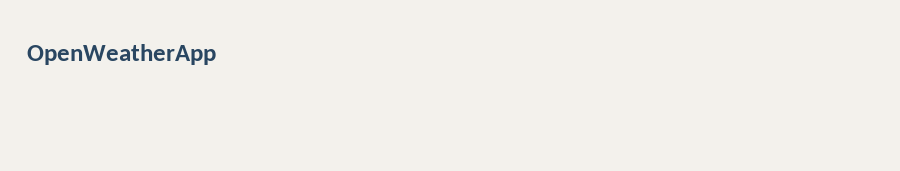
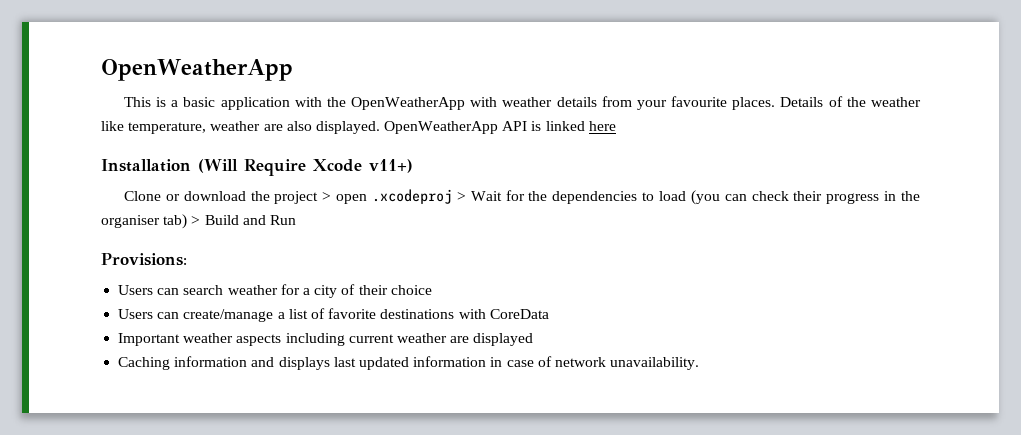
[27,44,216,65] OpenWeatherApp -> [101,59,293,81] [123,96,922,110] [101,121,616,134] [101,159,413,176] [123,189,921,205] [101,214,296,229] [101,253,187,266] [118,284,432,298] [118,308,549,322] [118,333,534,346] [118,356,700,370] OpenWeatherApp // This is a basic application with the OpenWeatherApp with weather details from your favourite places. Details of the weather like temperature, weather are also displayed. OpenWeatherApp API is linked here // Installation (Will Require Xcode v11+) // Clone or download the project > open .xcodeproj > Wait for the dependencies to load (you can check their progress in the organiser tab) > Build and Run // Provisions: // Users can search weather for a city of their choice // Users can create/manage a list of favorite destinations with CoreData // Important weather aspects including current weather are displayed // Caching information and displays last updated information in case of network unavailability.

